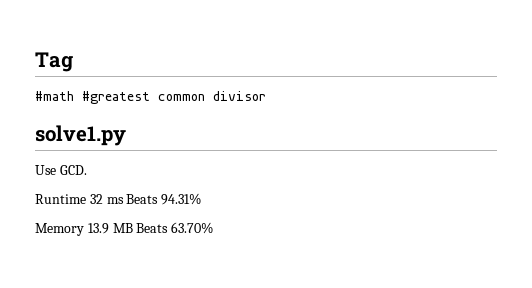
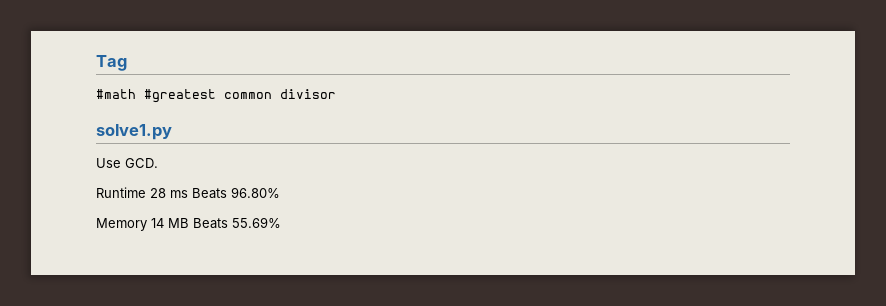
[89,194,103,204] 32 -> [150,188,166,198] 28
[161,193,202,205] 94.31% -> [231,187,280,198] 96.80%
[87,223,109,234] 13.9 -> [151,218,164,228] 14
[171,222,214,234] 63.70% -> [232,217,281,228] 55.69%

